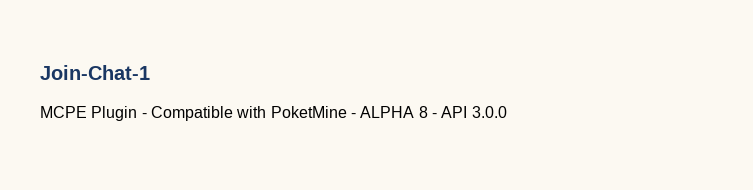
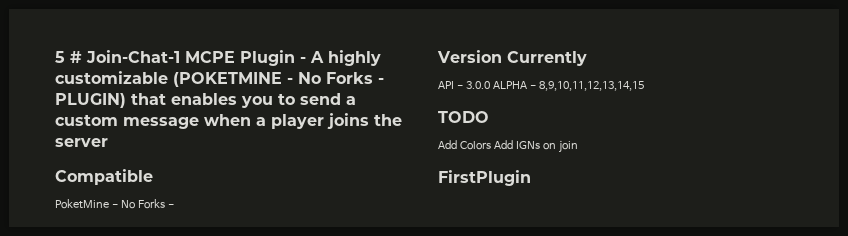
(40, 72) none -> [55,51,82,63] 5 #
(150, 72) // -> (180, 56) none
(147, 115) none -> [310,50,381,66] [55,71,384,87] [55,93,356,108] [55,113,402,129] [55,138,108,147] A highly customizable (POKETMINE - No Forks - PLUGIN) that enables you to send a custom message when a player joins the server //
[236,106,267,118] with -> (153, 177) //
[360,106,507,118] ALPHA 8 - API 3.0.0 -> [120,199,174,209] [437,50,587,66] [438,81,644,91] [438,111,489,123] [438,140,578,153] [438,170,531,186] No Forks - // Version Currently // API - 3.0.0 ALPHA - 8,9,10,11,12,13,14,15 // TODO // Add Colors Add IGNs on join // FirstPlugin

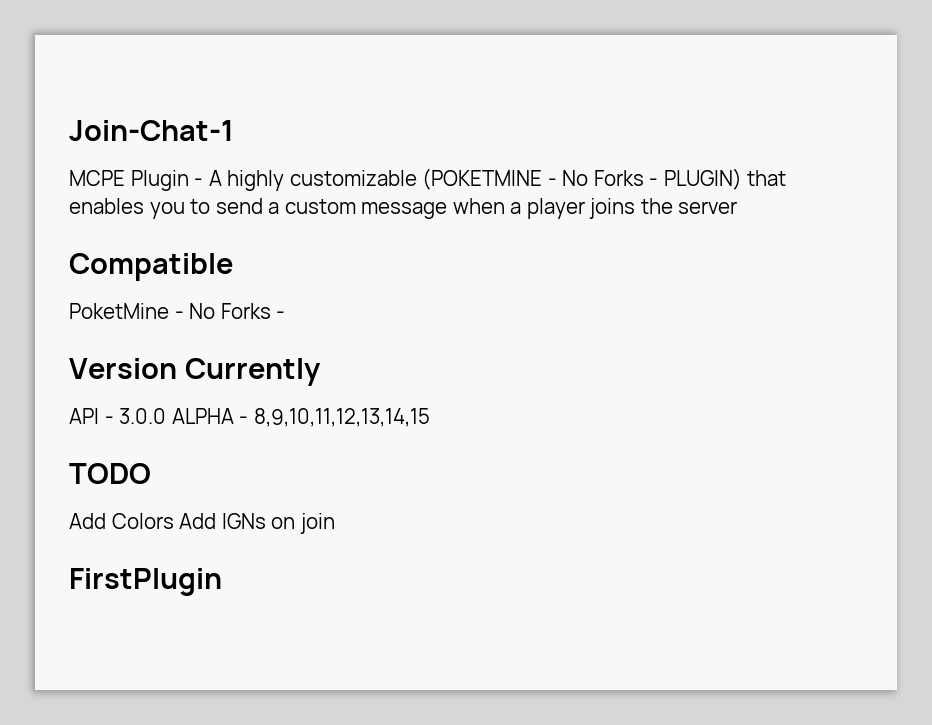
[55,51,82,63] 5 # -> (69, 130) none
(180, 56) none -> (234, 130) //

